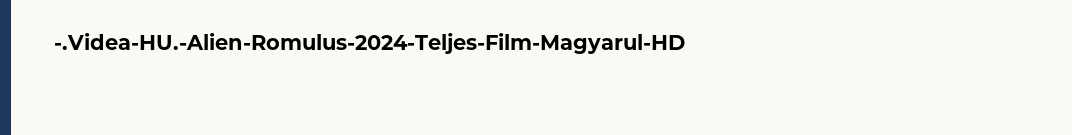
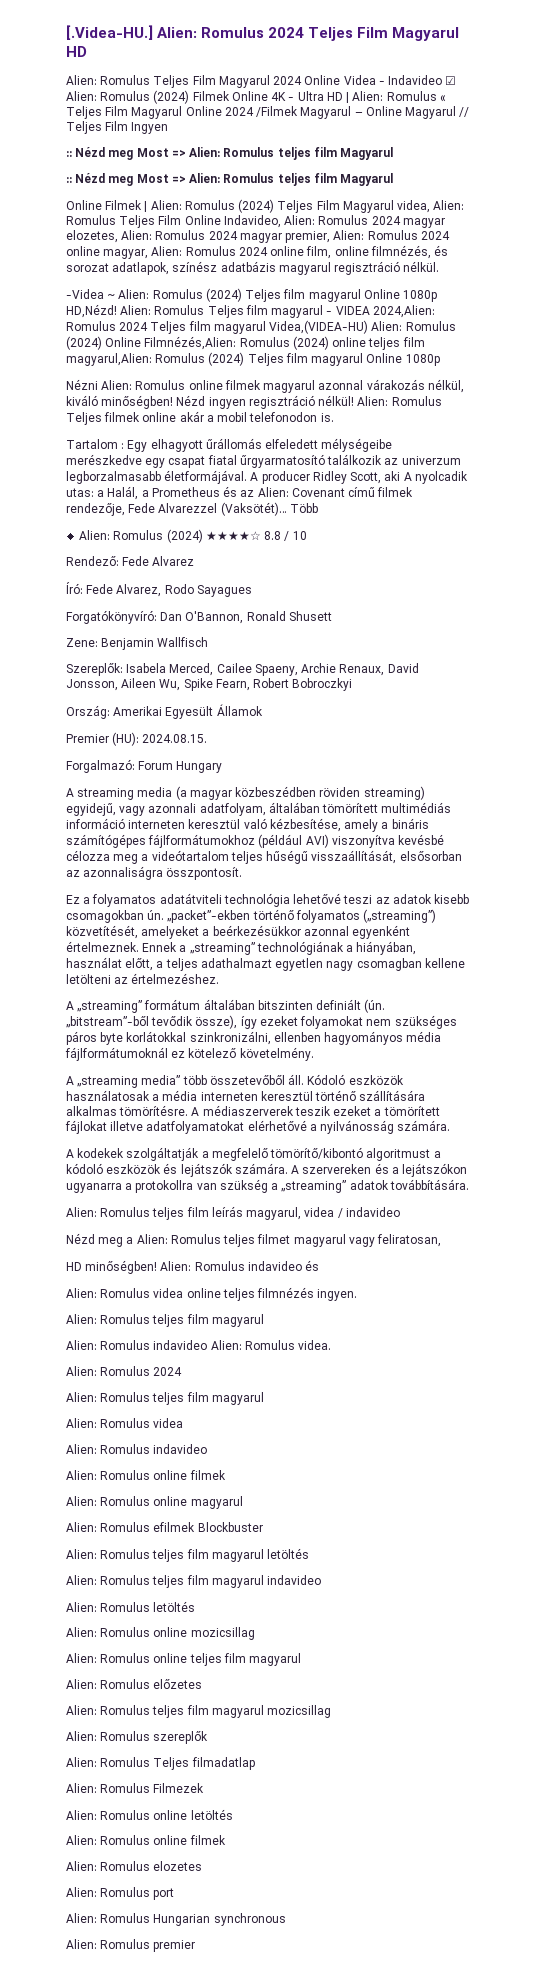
[54,33,685,54] -.Videa-HU.-Alien-Romulus-2024-Teljes-Film-Magyarul-HD -> [66,25,460,41] [66,46,87,57] [66,75,457,88] [66,90,446,104] [66,106,470,119] [66,121,169,134] [66,147,394,160] [66,173,394,186] [66,199,465,213] [66,215,445,228] [66,230,450,243] [66,245,449,259] [66,261,440,275] [66,288,438,302] [66,304,435,318] [66,320,456,334] [66,336,425,350] [66,352,440,366] [66,379,464,393] [66,395,442,409] [66,411,334,425] [66,438,393,452] [66,454,461,468] [66,470,468,484] [66,486,414,500] [66,502,318,516] [79,529,307,543] [66,556,195,566] [66,582,252,597] [66,610,332,624] [66,637,209,650] [66,663,419,676] [66,678,353,691] [66,704,263,719] [66,732,208,746] [66,759,223,773] [66,786,425,800] [66,802,452,816] [66,818,429,832] [66,834,445,848] [66,850,462,864] [66,866,243,880] [66,893,470,907] [66,909,437,923] [66,925,411,939] [66,941,417,955] [66,957,465,971] [66,973,220,984] [66,999,386,1013] [66,1015,457,1029] [66,1031,442,1045] [65,1047,314,1061] [66,1074,404,1088] [66,1090,426,1101] [66,1105,440,1116] [65,1120,451,1134] [66,1147,441,1161] [66,1163,468,1177] [66,1179,469,1193] [66,1206,400,1220] [66,1233,442,1247] [66,1260,320,1274] [66,1287,358,1301] [66,1314,264,1327] [66,1340,332,1350] [66,1366,183,1376] [66,1392,264,1405] [66,1418,184,1428] [66,1444,208,1454] [66,1470,226,1480] [66,1496,243,1509] [66,1522,263,1532] [66,1548,310,1562] [66,1575,322,1588] [66,1601,196,1612] [66,1627,255,1640] [66,1653,302,1666] [66,1679,203,1689] [66,1705,332,1718] [66,1731,209,1744] [66,1757,255,1770] [66,1783,205,1793] [66,1809,233,1820] [66,1835,226,1845] [66,1861,203,1871] [66,1887,175,1900] [66,1913,286,1926] [66,1939,196,1952] [.Videa-HU.] Alien: Romulus 2024 Teljes Film Magyarul HD // Alien: Romulus Teljes Film Magyarul 2024 Online Videa - Indavideo ☑ Alien: Romulus (2024) Filmek Online 4K - Ultra HD | Alien: Romulus « Teljes Film Magyarul Online 2024 /Filmek Magyarul – Online Magyarul // Teljes Film Ingyen // :: Nézd meg Most => Alien: Romulus teljes film Magyarul // :: Nézd meg Most => Alien: Romulus teljes film Magyarul // Online Filmek | Alien: Romulus (2024) Teljes Film Magyarul videa, Alien: Romulus Teljes Film Online Indavideo, Alien: Romulus 2024 magyar elozetes, Alien: Romulus 2024 magyar premier, Alien: Romulus 2024 online magyar, Alien: Romulus 2024 online film, online filmnézés, és sorozat adatlapok, színész adatbázis magyarul regisztráció nélkül. // -Videa ~ Alien: Romulus (2024) Teljes film magyarul Online 1080p HD,Nézd! Alien: Romulus Teljes film magyarul - VIDEA 2024,Alien: Romulus 2024 Teljes film magyarul Videa,(VIDEA-HU) Alien: Romulus (2024) Online Filmnézés,Alien: Romulus (2024) online teljes film magyarul,Alien: Romulus (2024) Teljes film magyarul Online 1080p // Nézni Alien: Romulus online filmek magyarul azonnal várakozás nélkül, kiváló minőségben! Nézd ingyen regisztráció nélkül! Alien: Romulus Teljes filmek online akár a mobil telefonodon is. // Tartalom : Egy elhagyott űrállomás elfeledett mélységeibe merészkedve egy csapat fiatal űrgyarmatosító találkozik az univerzum legborzalmasabb életformájával. A producer Ridley Scott, aki A nyolcadik utas: a Halál, a Prometheus és az Alien: Covenant című filmek rendezője, Fede Alvarezzel (Vaksötét)… Több // Alien: Romulus (2024) ★★★★☆ 8.8 / 10 // Rendező: Fede Alvarez // Író: Fede Alvarez, Rodo Sayagues // Forgatókönyvíró: Dan O'Bannon, Ronald Shusett // Zene: Benjamin Wallfisch // Szereplők: Isabela Merced, Cailee Spaeny, Archie Renaux, David Jonsson, Aileen Wu, Spike Fearn, Robert Bobroczkyi // Ország: Amerikai Egyesült Államok // Premier (HU): 2024.08.15. // Forgalmazó: Forum Hungary // A streaming media (a magyar közbeszédben röviden streaming) egyidejű, vagy azonnali adatfolyam, általában tömörített multimédiás információ interneten keresztül való kézbesítése, amely a bináris számítógépes fájlformátumokhoz (például AVI) viszonyítva kevésbé célozza meg a videótartalom teljes hűségű visszaállítását, elsősorban az azonnaliságra összpontosít. // Ez a folyamatos adatátviteli technológia lehetővé teszi az adatok kisebb csomagokban ún. „packet”-ekben történő folyamatos („streaming”) közvetítését, amelyeket a beérkezésükkor azonnal egyenként értelmeznek. Ennek a „streaming” technológiának a hiányában, használat előtt, a teljes adathalmazt egyetlen nagy csomagban kellene letölteni az értelmezéshez. // A „streaming” formátum általában bitszinten definiált (ún. „bitstream”-ből tevődik össze), így ezeket folyamokat nem szükséges páros byte korlátokkal szinkronizálni, ellenben hagyományos média fájlformátumoknál ez kötelező követelmény. // A „streaming media” több összetevőből áll. Kódoló eszközök használatosak a média interneten keresztül történő szállítására alkalmas tömörítésre. A médiaszerverek teszik ezeket a tömörített fájlokat illetve adatfolyamatokat elérhetővé a nyilvánosság számára. // A kodekek szolgáltatják a megfelelő tömörítő/kibontó algoritmust a kódoló eszközök és lejátszók számára. A szervereken és a lejátszókon ugyanarra a protokollra van szükség a „streaming” adatok továbbítására. // Alien: Romulus teljes film leírás magyarul, videa / indavideo // Nézd meg a Alien: Romulus teljes filmet magyarul vagy feliratosan, // HD minőségben! Alien: Romulus indavideo és // Alien: Romulus videa online teljes filmnézés ingyen. // Alien: Romulus teljes film magyarul // Alien: Romulus indavideo Alien: Romulus videa. // Alien: Romulus 2024 // Alien: Romulus teljes film magyarul // Alien: Romulus videa // Alien: Romulus indavideo // Alien: Romulus online filmek // Alien: Romulus online magyarul // Alien: Romulus efilmek Blockbuster // Alien: Romulus teljes film magyarul letöltés // Alien: Romulus teljes film magyarul indavideo // Alien: Romulus letöltés // Alien: Romulus online mozicsillag // Alien: Romulus online teljes film magyarul // Alien: Romulus előzetes // Alien: Romulus teljes film magyarul mozicsillag // Alien: Romulus szereplők // Alien: Romulus Teljes filmadatlap // Alien: Romulus Filmezek // Alien: Romulus online letöltés // Alien: Romulus online filmek // Alien: Romulus elozetes // Alien: Romulus port // Alien: Romulus Hungarian synchronous // Alien: Romulus premier

